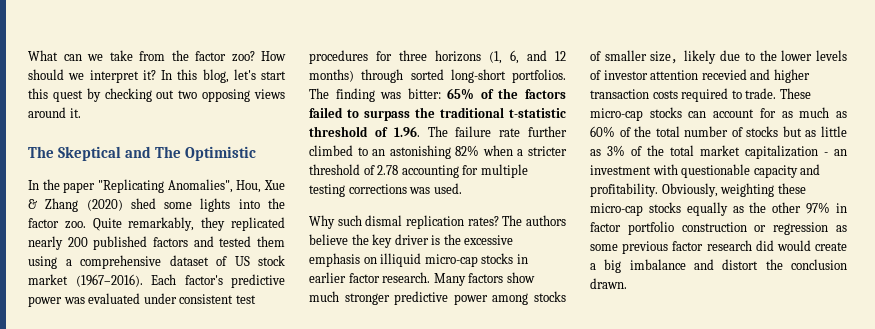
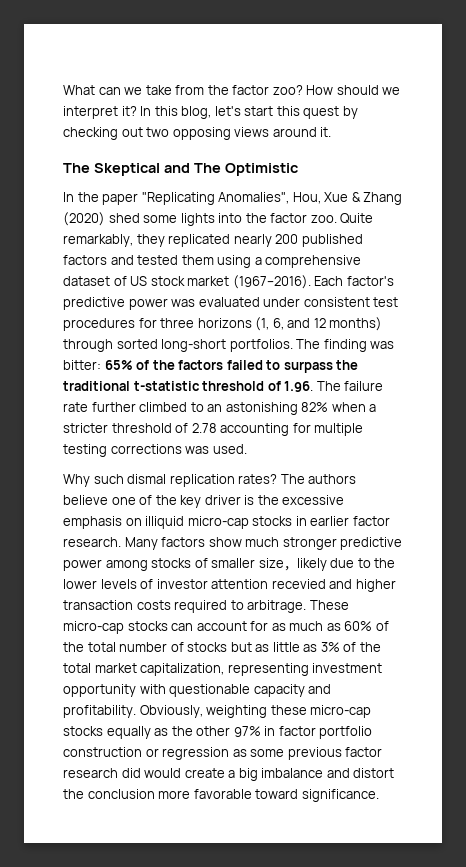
(348, 239) none -> [111,495,153,505] one of
[745,88,777,99] trade. -> [247,600,307,613] arbitrage.
[745,145,847,159] [590,165,651,175] capitalization - an investment -> [140,663,383,676] [63,684,136,697] capitalization, representing investment opportunity
[590,278,627,289] drawn. -> [158,789,379,802] more favorable toward significance.

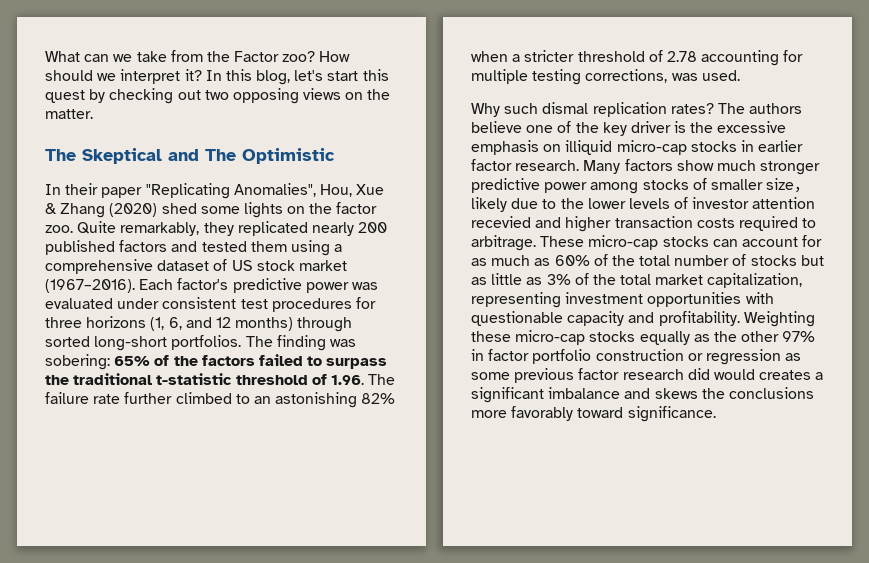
[232,85,270,95] factor -> [234,51,280,62] Factor
[272,127,332,137] around it. -> [345,89,391,100] [45,109,93,119] on the matter.
[77,192,99,202] the -> [65,183,99,195] their
[218,213,243,223] into -> [287,206,306,214] on
[63,360,101,370] bitter: -> [45,354,110,370] sobering:
[110,444,182,454] corrections -> [585,69,668,83] corrections,
[63,684,136,697] opportunity -> [647,292,742,307] opportunities
[139,705,268,718] Obviously, weighting -> [743,311,815,327] Weighting
[184,768,395,781] [63,789,252,799] create a big imbalance and distort the conclusion more favorable -> [759,370,824,380] [471,387,814,403] [471,406,574,421] creates a significant imbalance and skews the conclusions more favorably

